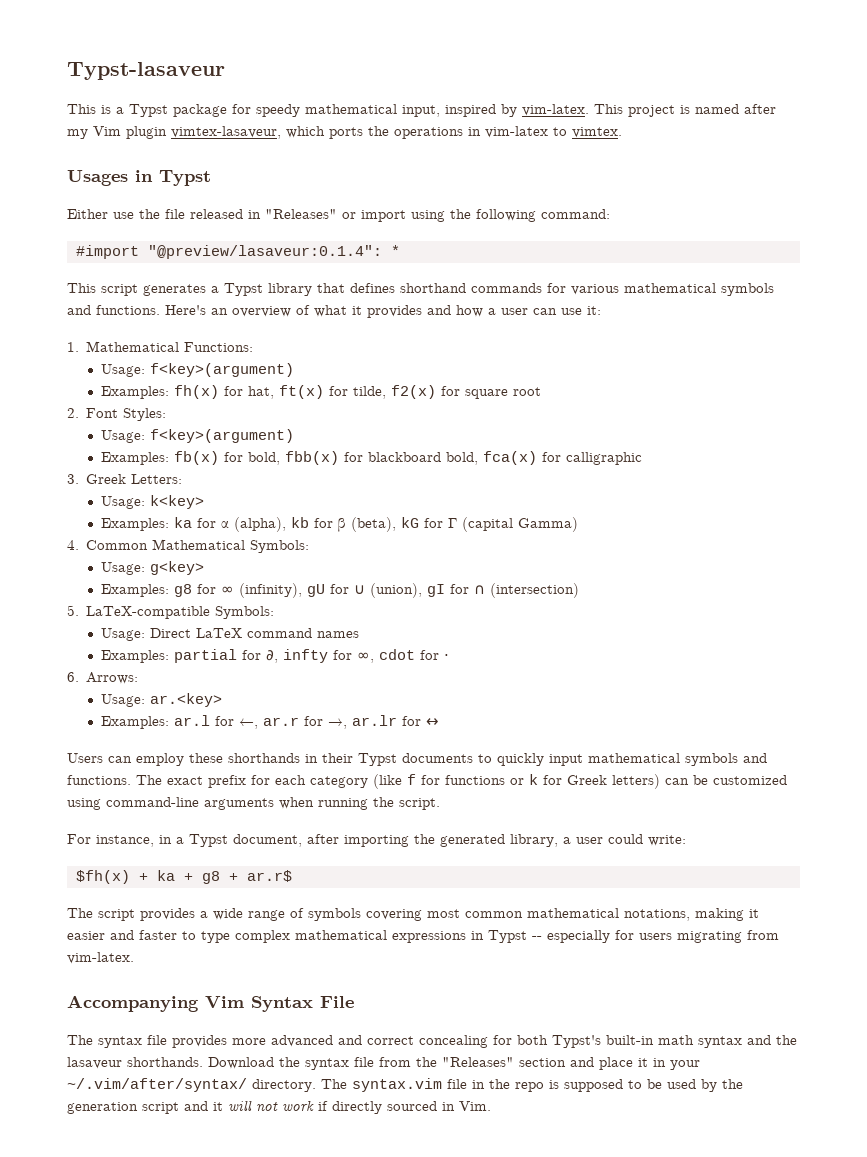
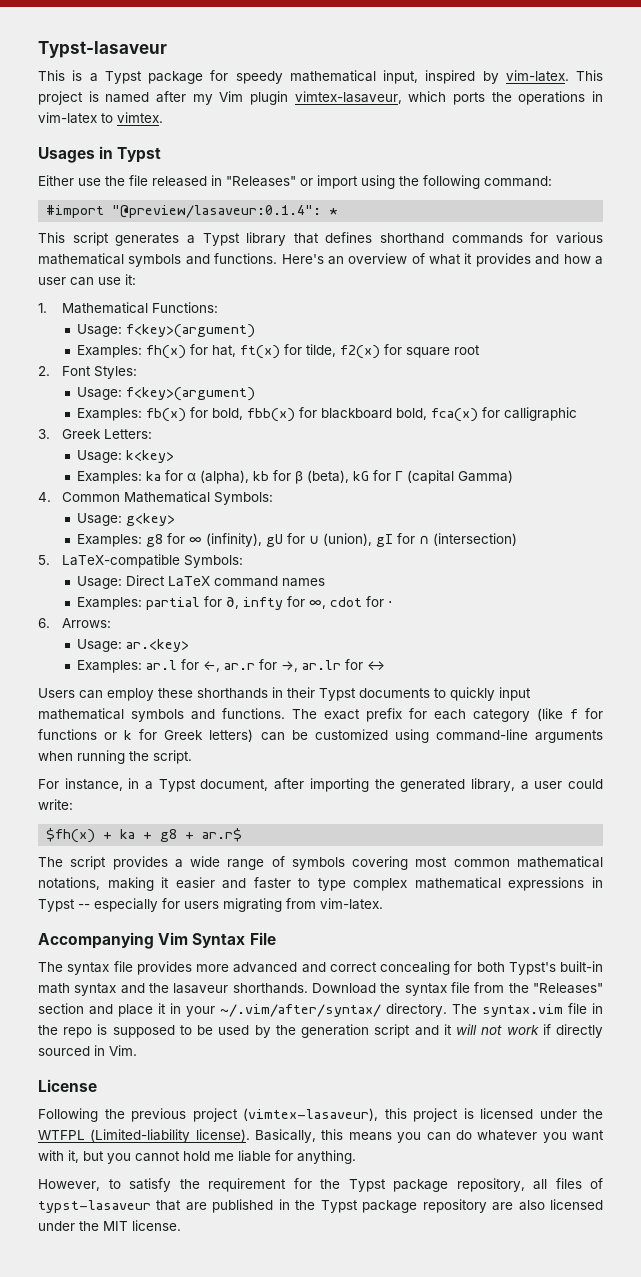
(491, 1106) none -> [38,1079,97,1092] [38,1108,603,1122] [38,1129,605,1143] [38,1150,356,1164] [38,1178,603,1192] [38,1199,603,1213] [38,1220,181,1231] // License // Following the previous project (vimtex-lasaveur), this project is licensed under the WTFPL (Limited-liability license). Basically, this means you can do whatever you want with it, but you cannot hold me liable for anything. // However, to satisfy the requirement for the Typst package repository, all files of typst-lasaveur that are published in the Typst package repository are also licensed under the MIT license.

